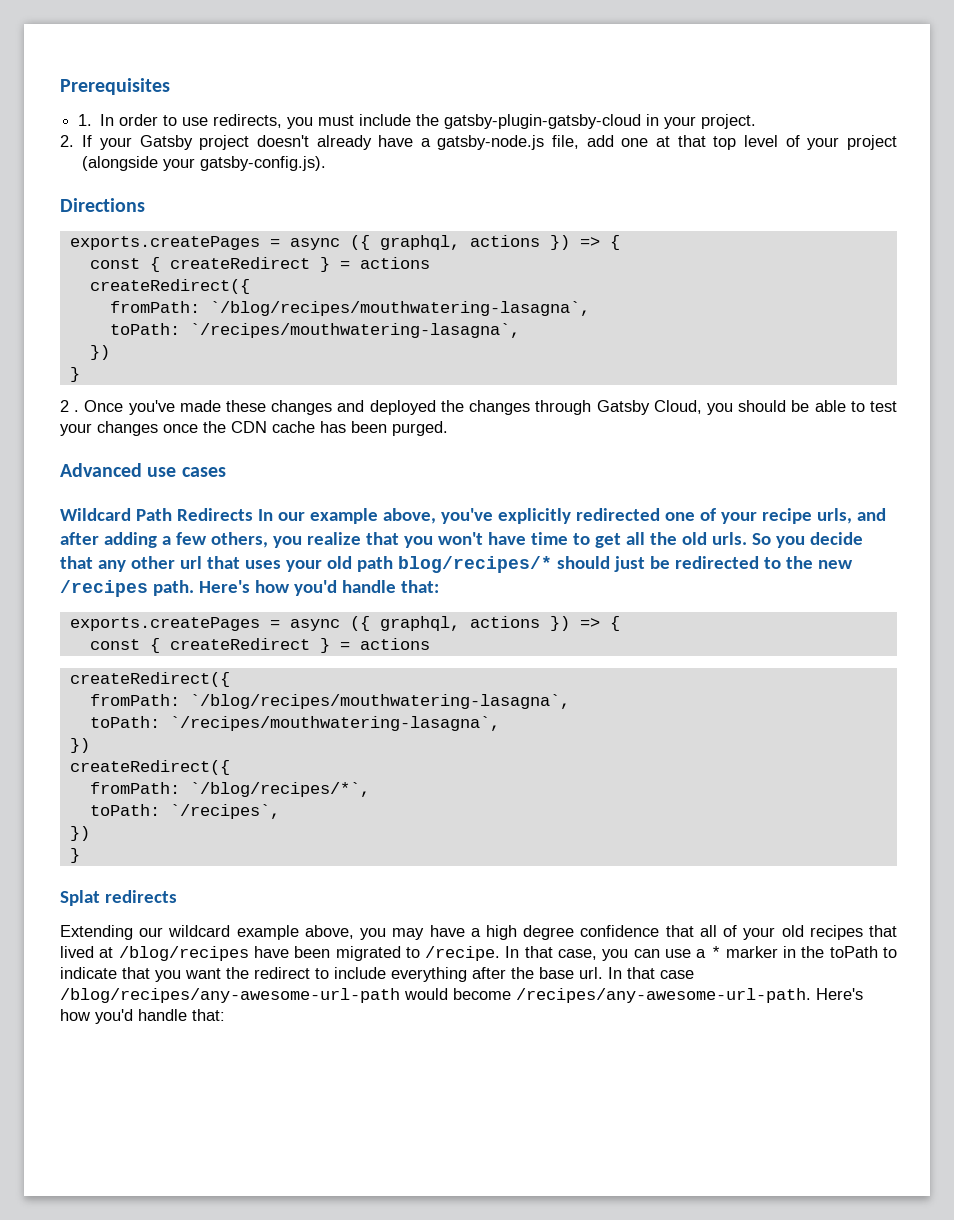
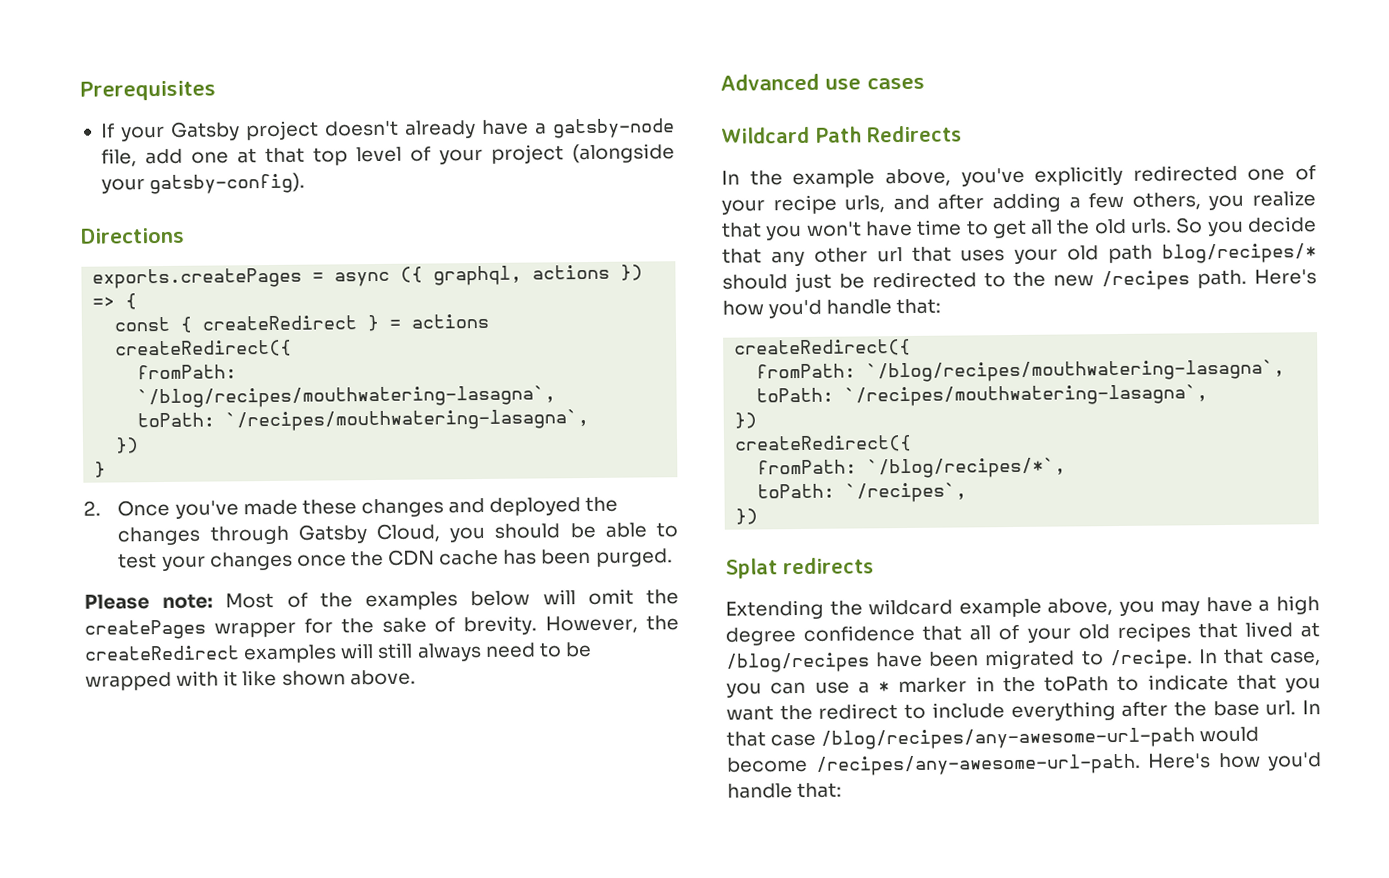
[78,114,757,129] [60,135,74,147] 1. In order to use redirects, you must include the gatsby-plugin-gatsby-cloud in your project. // 2. -> (216, 90) none
[437,135,545,150] gatsby-node.js -> [552,118,675,139] gatsby-node
[200,156,327,171] gatsby-config.js). -> [149,172,306,195] gatsby-config).
[60,400,80,412] 2 . -> [83,500,101,516] 2.
(448, 428) none -> [84,588,679,611] [84,615,679,640] [84,641,592,664] [85,669,416,691] // Please note: Most of the examples below will omit the createPages wrapper for the sake of brevity. However, the createRedirect examples will still always need to be wrapped with it like shown above.
[257,509,305,521] In our -> [721,170,783,186] // In the
[69,616,620,631] [89,638,430,653] // exports.createPages = async ({ graphql, actions }) => { // const { createRedirect } = actions -> (942, 306) none
[69,848,80,863] // } -> (759, 516) none
[139,927,164,937] our -> [829,600,863,616] the

